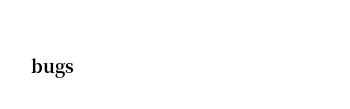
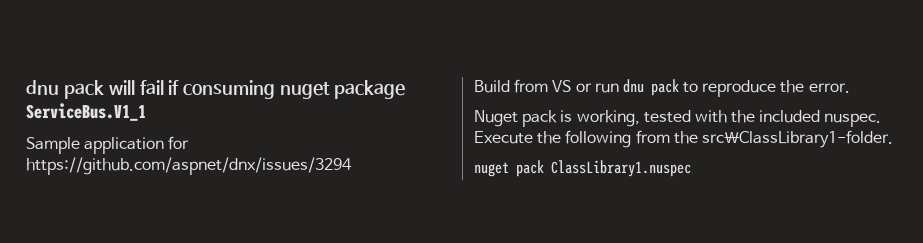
[31,58,74,78] bugs -> [26,80,406,99] [26,103,146,121] [26,136,190,154] [26,157,352,175] [474,79,850,97] [474,110,882,127] [474,130,893,148] [474,160,691,177] dnu pack will fail if consuming nuget package ServiceBus.V1_1 // Sample application for https://github.com/aspnet/dnx/issues/3294 // Build from VS or run dnu pack to reproduce the error. // Nuget pack is working, tested with the included nuspec. Execute the following from the src\ClassLibrary1-folder. // nuget pack ClassLibrary1.nuspec

